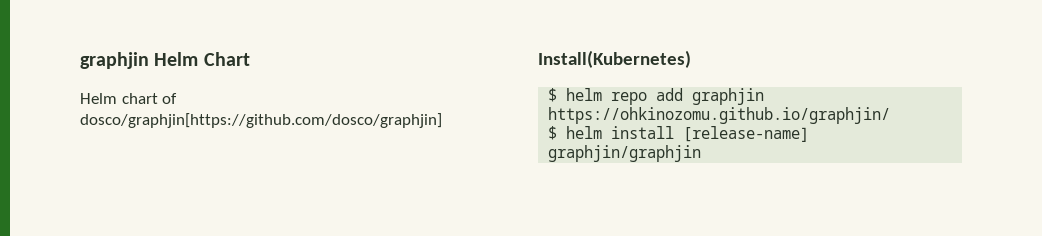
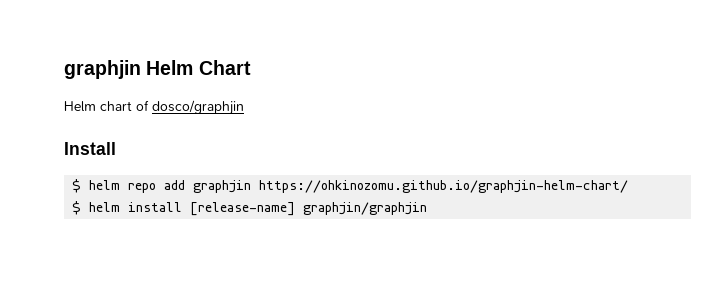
[80,113,442,128] [538,50,691,68] dosco/graphjin[https://github.com/dosco/graphjin] // Install(Kubernetes) -> [152,100,244,115] [64,142,116,155] dosco/graphjin // Install
[548,107,891,124] https://ohkinozomu.github.io/graphjin/ -> [259,180,629,193] https://ohkinozomu.github.io/graphjin-helm-chart/

